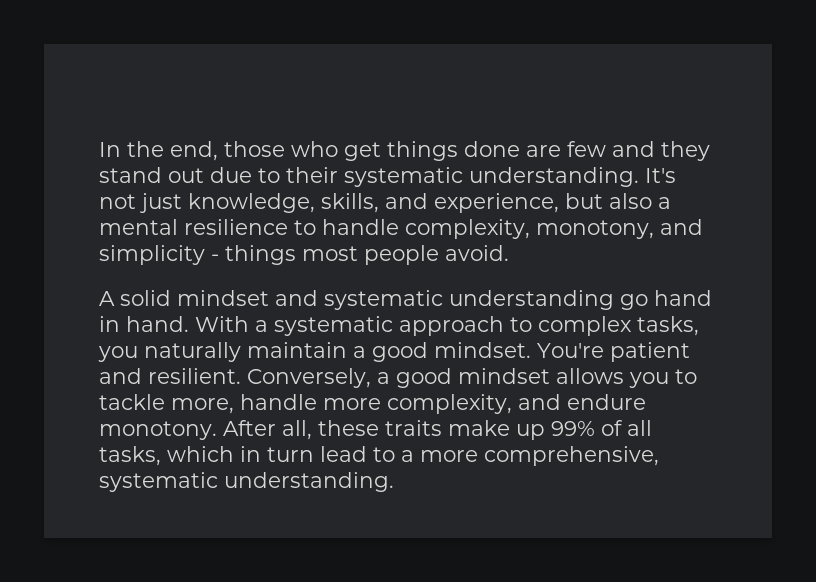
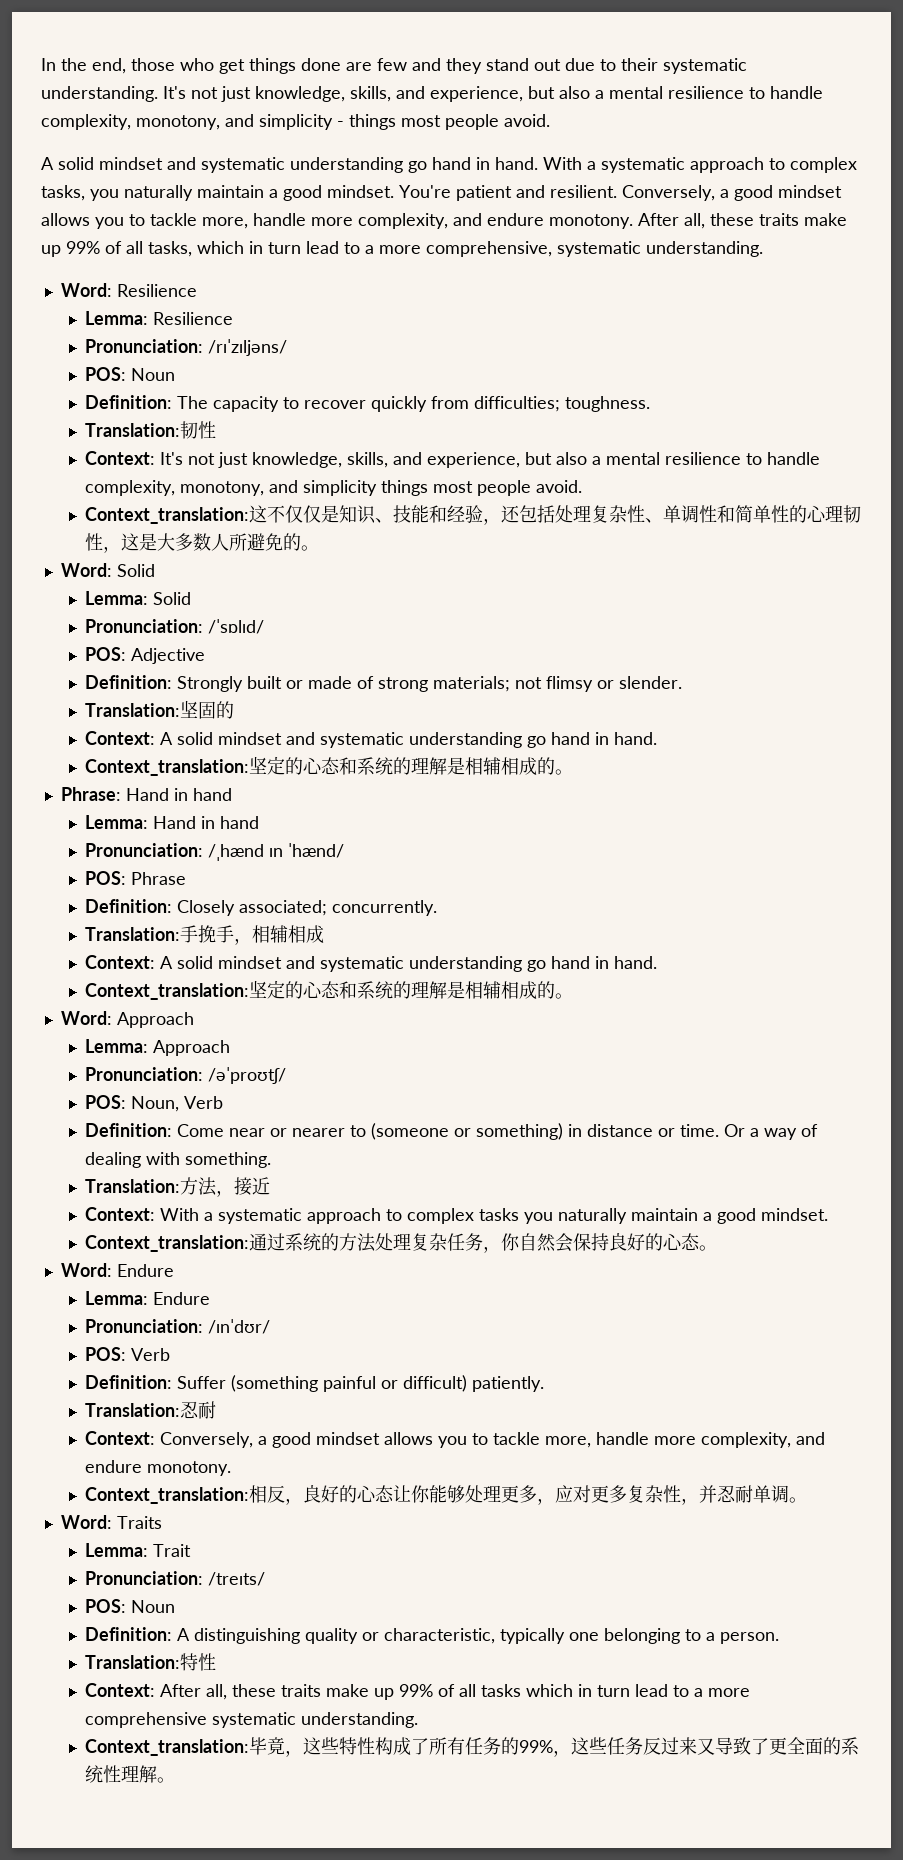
(394, 482) none -> [60,283,197,297] [84,311,233,325] [84,339,287,356] [84,367,175,381] [84,395,650,412] [84,421,216,439] [84,451,820,468] [84,480,582,496] [84,505,861,525] [84,533,319,553] [60,563,155,577] [84,591,191,605] [84,619,264,634] [84,647,205,664] [84,675,682,692] [84,700,234,719] [84,731,657,748] [84,756,573,776] [60,787,232,801] [84,815,259,829] [84,843,344,861] [84,871,186,885] [84,899,437,916] [84,925,324,945] [84,955,657,972] [84,980,573,1000] [60,1011,194,1028] [84,1039,230,1056] [84,1067,286,1084] [84,1095,223,1112] [84,1123,818,1140] [84,1152,271,1168] [84,1177,270,1197] [84,1207,828,1224] [84,1233,717,1253] [60,1263,174,1277] [84,1291,210,1305] [84,1319,270,1334] [84,1347,170,1361] [84,1375,544,1392] [84,1401,216,1419] [84,1431,825,1448] [84,1460,231,1476] [84,1485,807,1505] [60,1515,162,1529] [84,1543,191,1557] [84,1571,265,1586] [84,1599,175,1613] [84,1627,779,1644] [84,1653,216,1671] [84,1683,750,1700] [84,1712,418,1728] [84,1737,859,1757] [84,1765,175,1783] // Word: Resilience // Lemma: Resilience // Pronunciation: /rɪˈzɪljəns/ // POS: Noun // Definition: The capacity to recover quickly from difficulties; toughness. // Translation:韧性 // Context: It's not just knowledge, skills, and experience, but also a mental resilience to handle complexity, monotony, and simplicity things most people avoid. // Context_translation:这不仅仅是知识、技能和经验，还包括处理复杂性、单调性和简单性的心理韧性，这是大多数人所避免的。 // Word: Solid // Lemma: Solid // Pronunciation: /ˈsɒlɪd/ // POS: Adjective // Definition: Strongly built or made of strong materials; not flimsy or slender. // Translation:坚固的 // Context: A solid mindset and systematic understanding go hand in hand. // Context_translation:坚定的心态和系统的理解是相辅相成的。 // Phrase: Hand in hand // Lemma: Hand in hand // Pronunciation: /ˌhænd ɪn ˈhænd/ // POS: Phrase // Definition: Closely associated; concurrently. // Translation:手挽手，相辅相成 // Context: A solid mindset and systematic understanding go hand in hand. // Context_translation:坚定的心态和系统的理解是相辅相成的。 // Word: Approach // Lemma: Approach // Pronunciation: /əˈproʊtʃ/ // POS: Noun, Verb // Definition: Come near or nearer to (someone or something) in distance or time. Or a way of dealing with something. // Translation:方法，接近 // Context: With a systematic approach to complex tasks you naturally maintain a good mindset. // Context_translation:通过系统的方法处理复杂任务，你自然会保持良好的心态。 // Word: Endure // Lemma: Endure // Pronunciation: /ɪnˈdʊr/ // POS: Verb // Definition: Suffer (something painful or difficult) patiently. // Translation:忍耐 // Context: Conversely, a good mindset allows you to tackle more, handle more complexity, and endure monotony. // Context_translation:相反，良好的心态让你能够处理更多，应对更多复杂性，并忍耐单调。 // Word: Traits // Lemma: Trait // Pronunciation: /treɪts/ // POS: Noun // Definition: A distinguishing quality or characteristic, typically one belonging to a person. // Translation:特性 // Context: After all, these traits make up 99% of all tasks which in turn lead to a more comprehensive systematic understanding. // Context_translation:毕竟，这些特性构成了所有任务的99%，这些任务反过来又导致了更全面的系统性理解。

